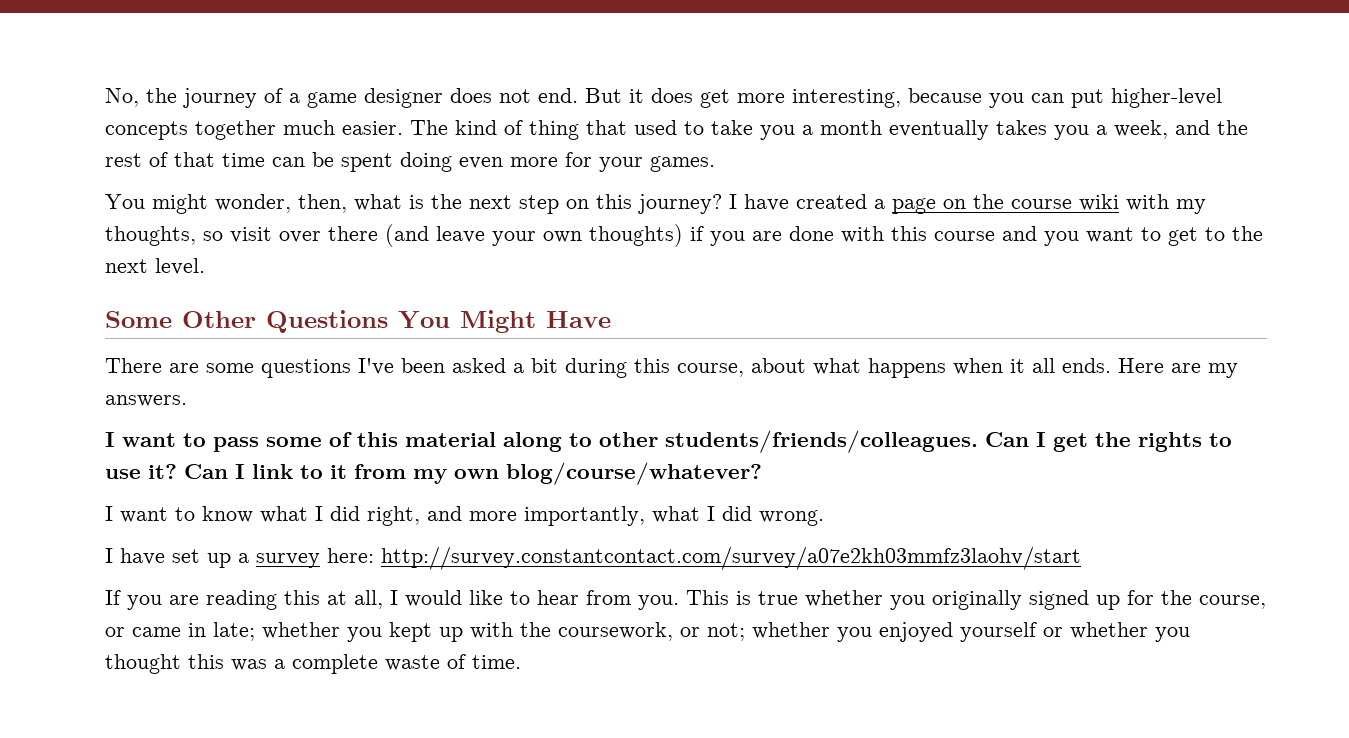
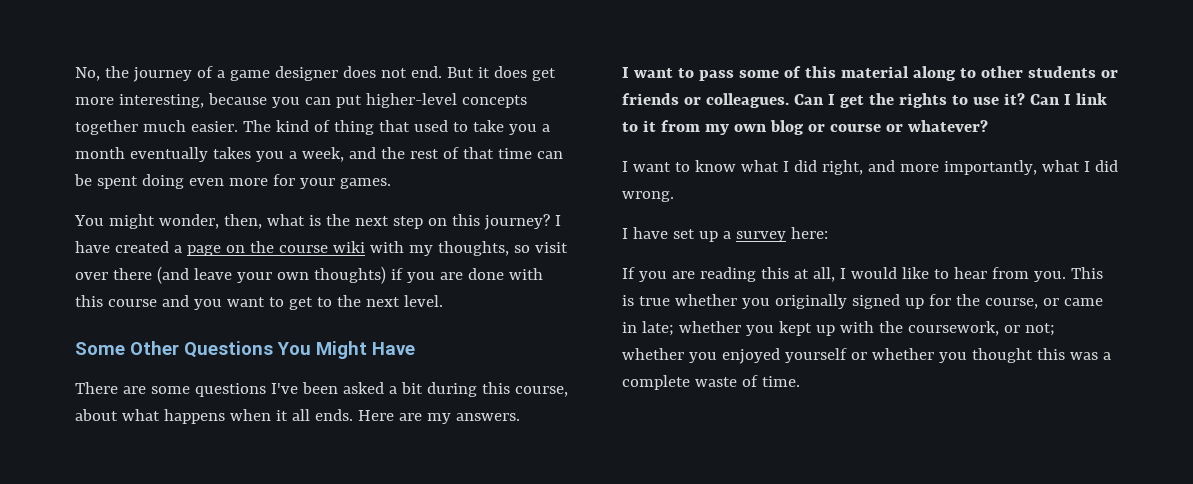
[665,430,978,453] students/friends/colleagues. -> [1027,66,1118,78] [622,93,789,108] students or friends or colleagues.
[506,462,762,485] blog/course/whatever? -> [769,120,988,135] blog or course or whatever?
[381,546,1081,570] http://survey.constantcontact.com/survey/a07e2kh03mmfz3laohv/start -> (828, 233) none

